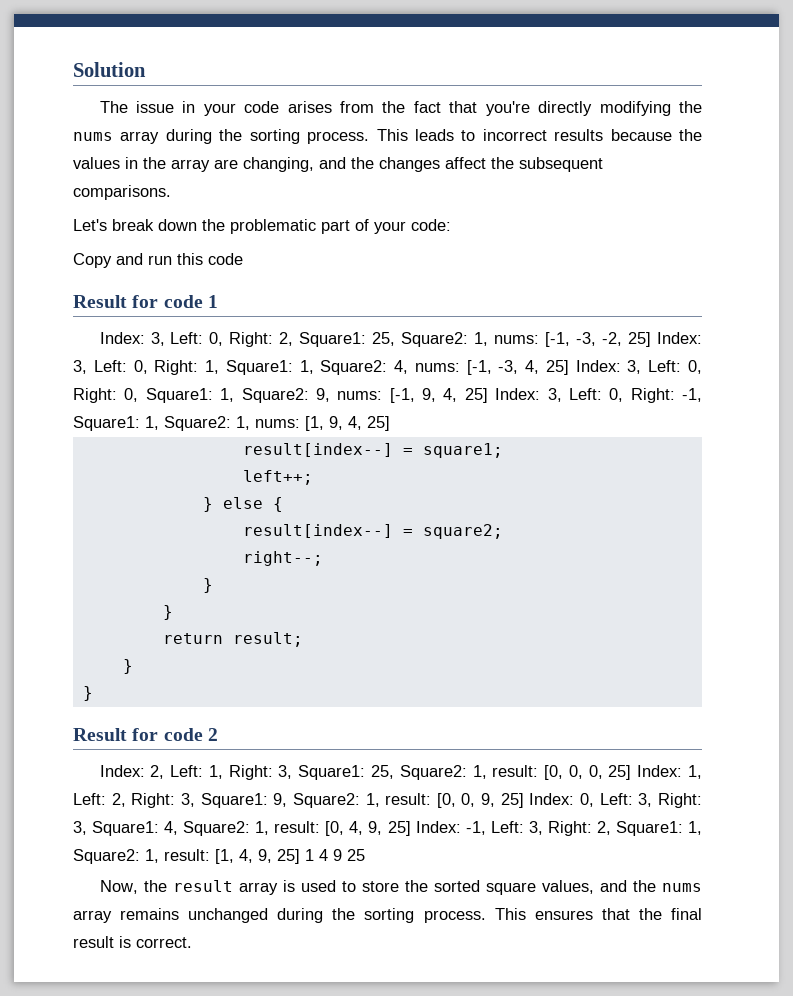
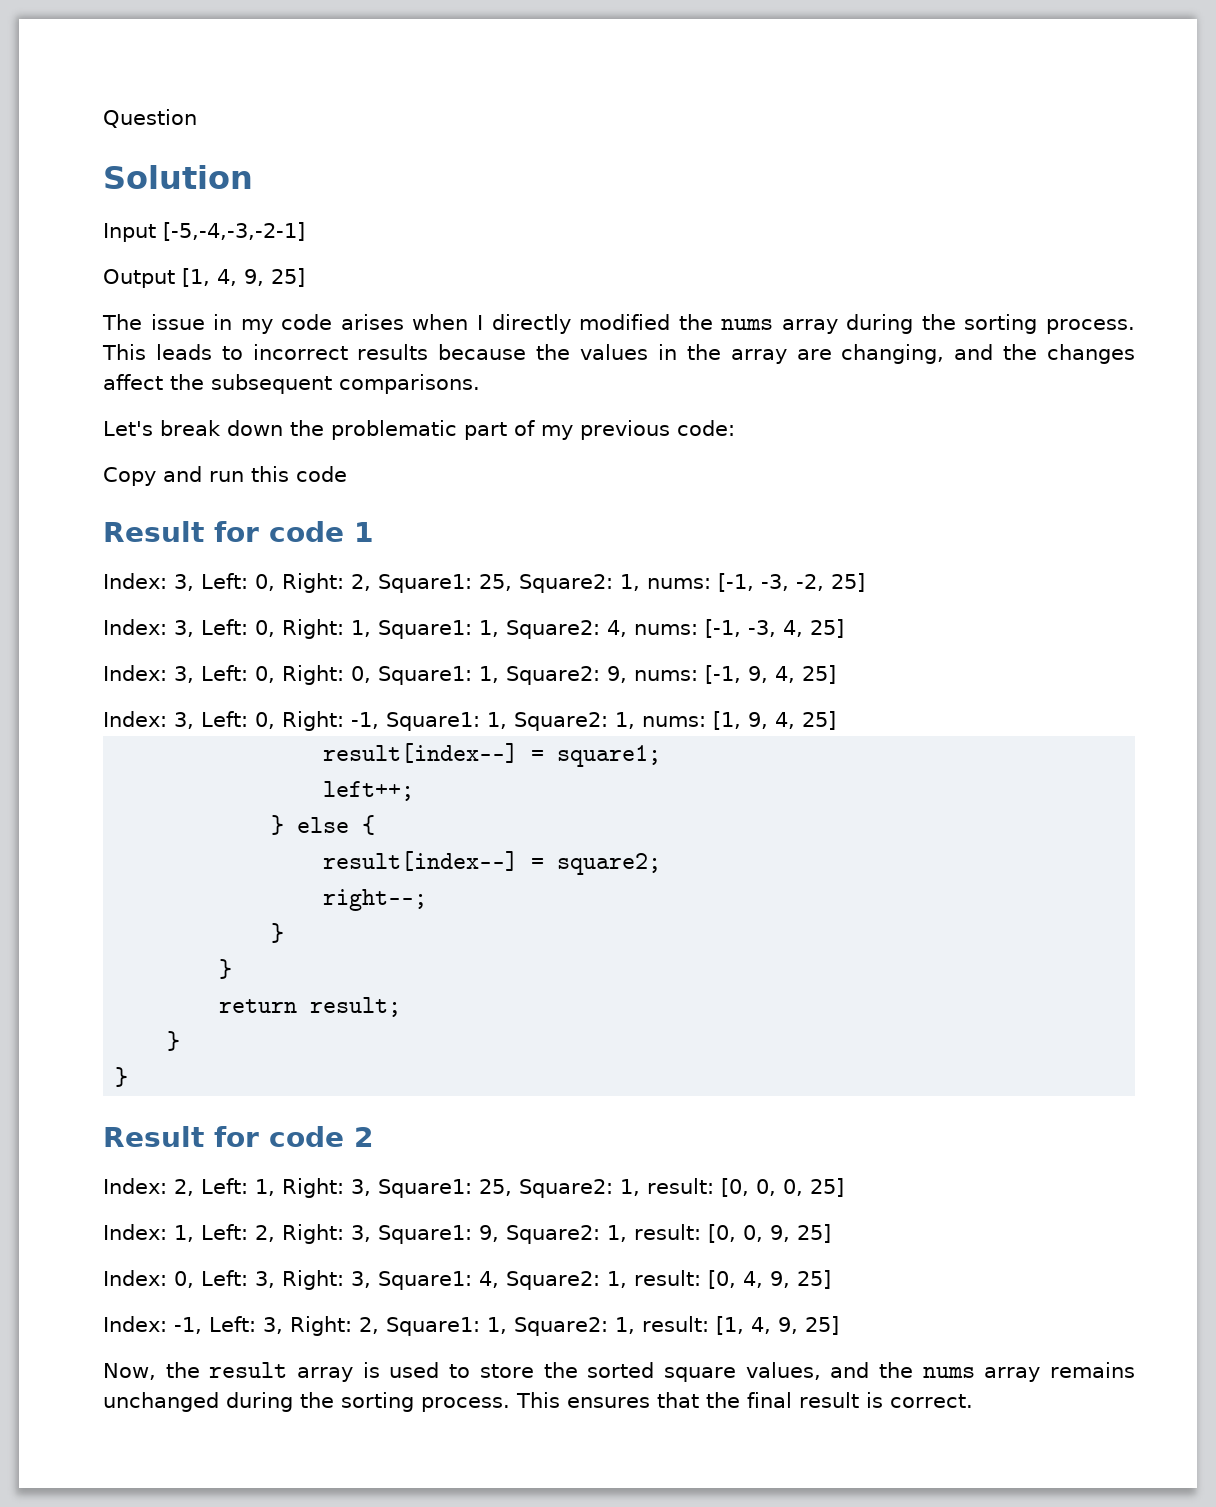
(73, 69) none -> [103,109,197,128] Question //
(146, 69) none -> [103,222,305,242] [103,268,305,288] // Input [-5,-4,-3,-2-1] // Output [1, 4, 9, 25]
[203,103,236,116] your -> [240,319,273,334] my
[340,101,671,116] from the fact that you're directly modifying -> [412,314,671,334] when I directly modified
[374,221,406,234] your -> [541,420,670,440] my previous
(652, 339) none -> (865, 582) //
(569, 367) none -> (844, 628) //
(488, 395) none -> (836, 674) //
(632, 772) none -> (844, 1187) //
(524, 800) none -> (831, 1233) //
(411, 828) none -> (831, 1279) //
[305,849,365,861] 1 4 9 25 -> (839, 1325) none

